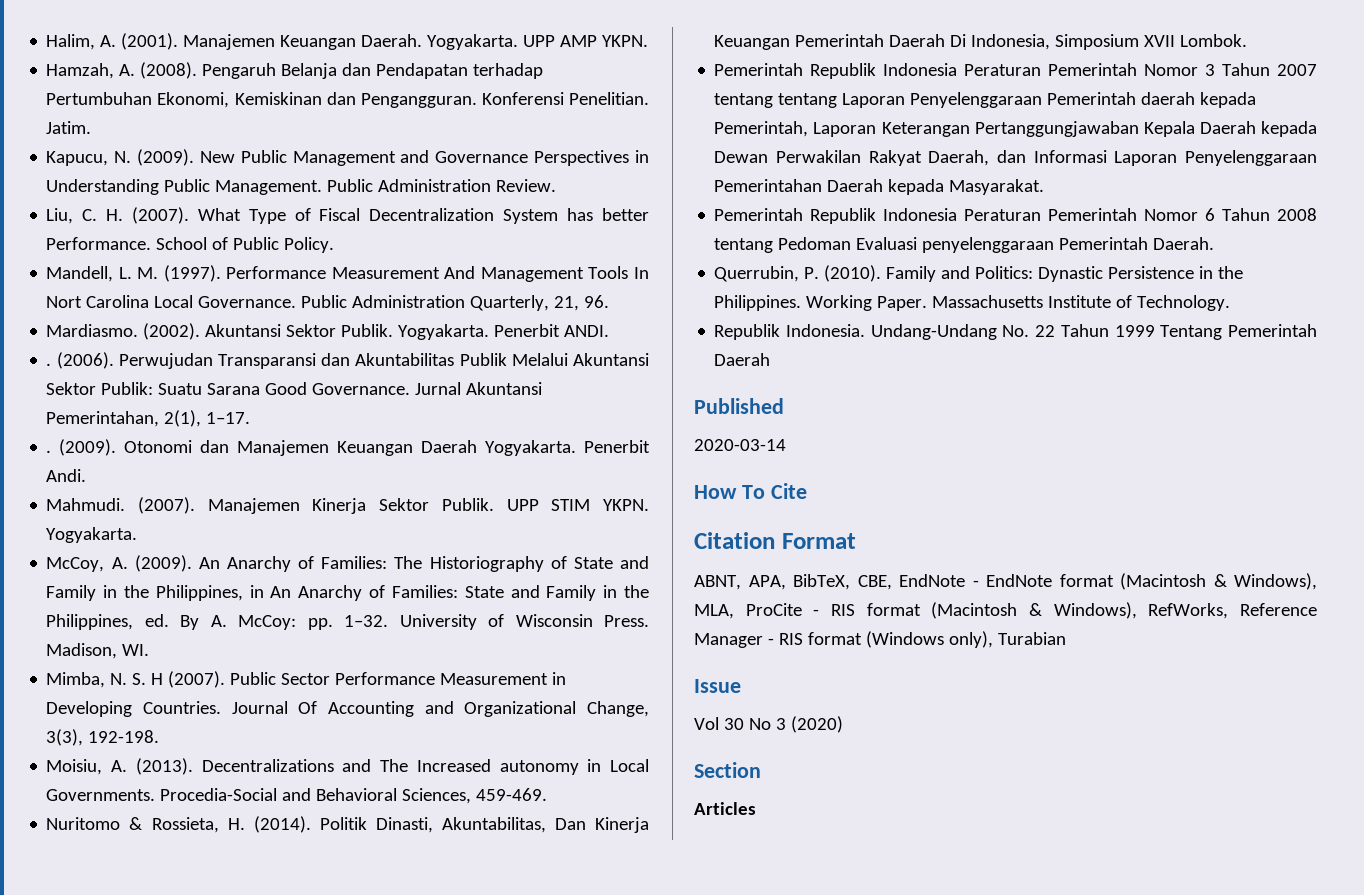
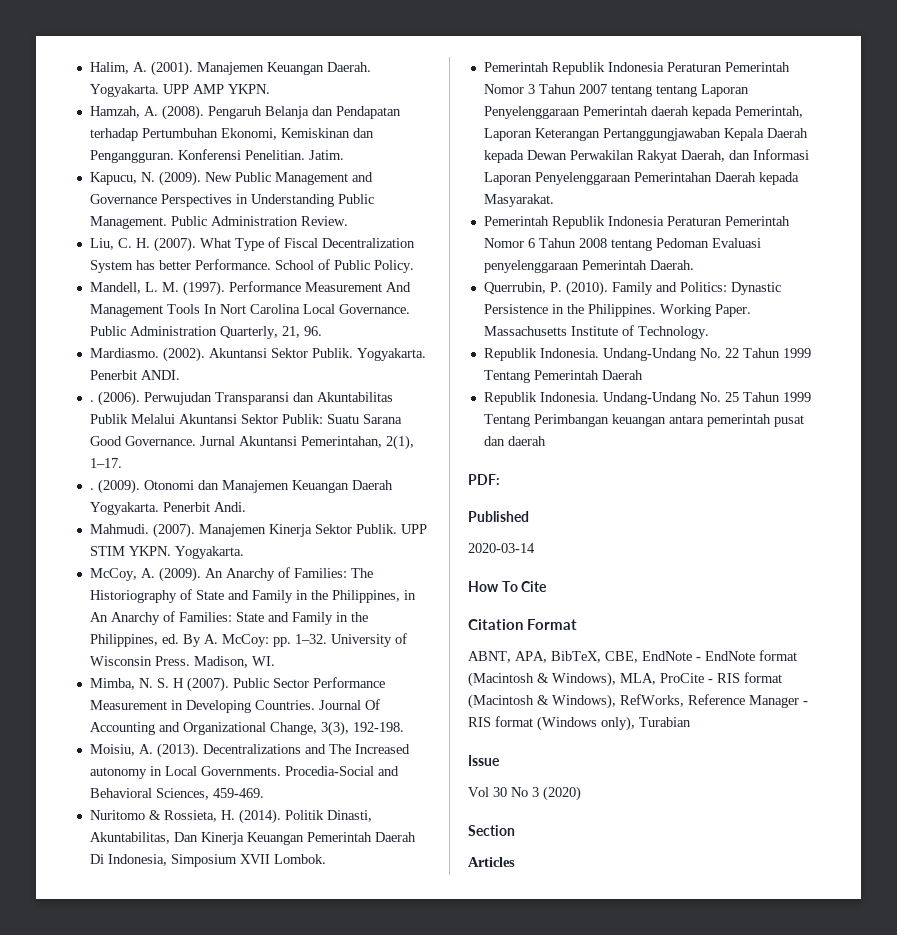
(771, 359) none -> [483,392,811,405] [483,414,804,427] [483,436,546,446] [468,474,500,485] // Republik Indonesia. Undang-Undang No. 25 Tahun 1999 Tentang Perimbangan keuangan antara pemerintah pusat dan daerah // PDF:

